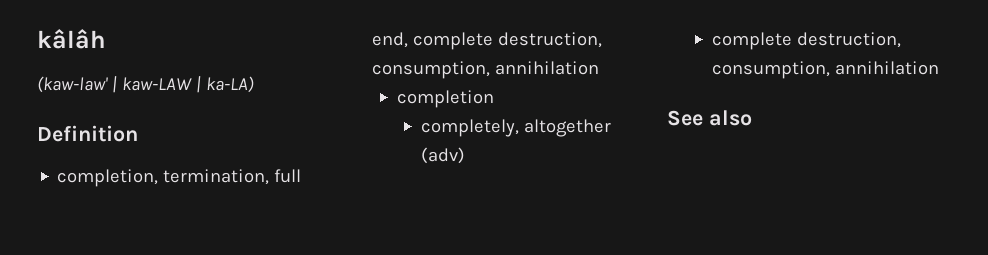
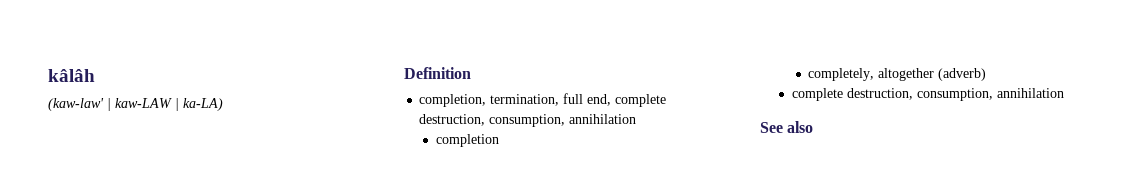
[421,147,466,164] (adv) -> [938,68,987,81] (adverb)

